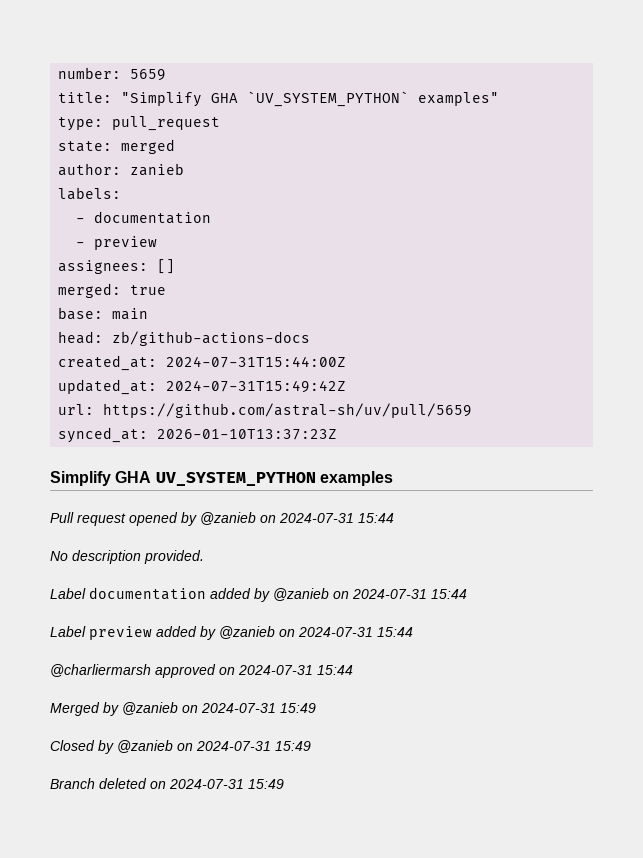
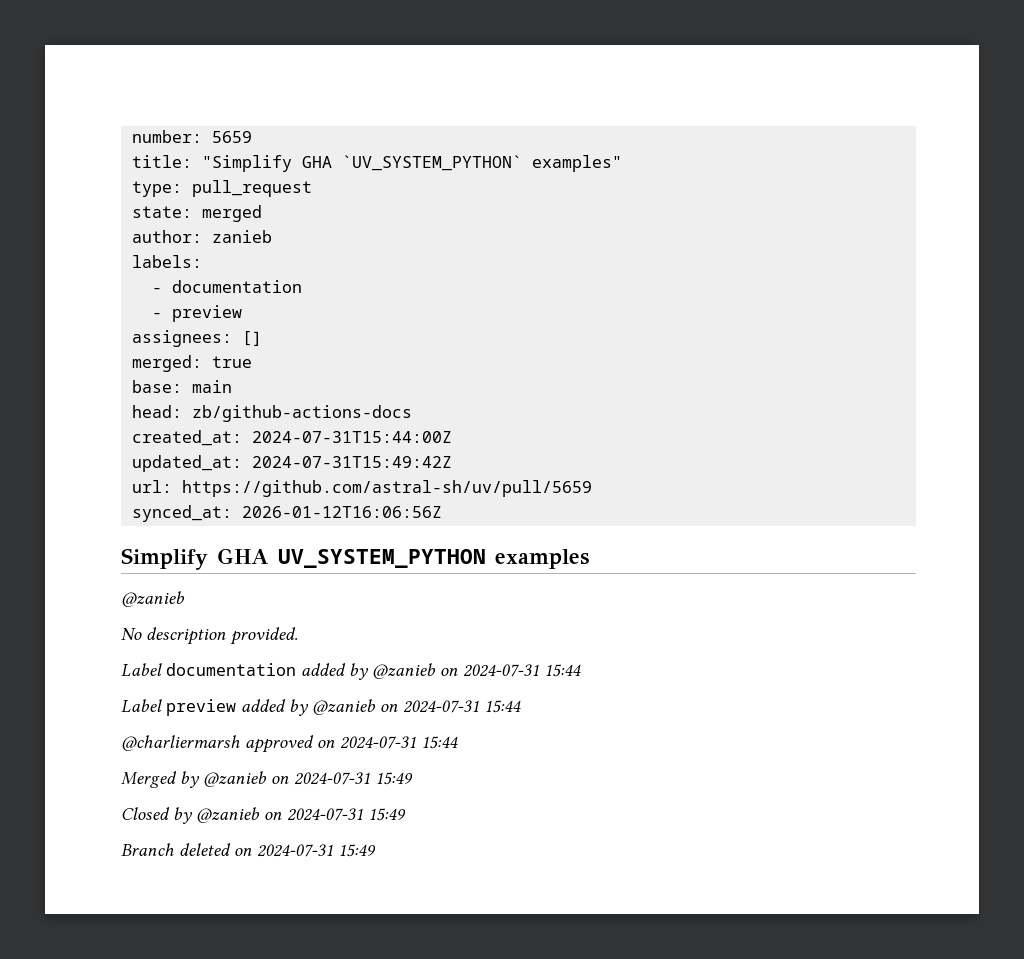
[157,429,338,440] 2026-01-10T13:37:23Z -> [242,506,443,518] 2026-01-12T16:06:56Z
[50,512,394,526] Pull request opened by @zanieb on 2024-07-31 15:44 -> [121,591,185,607] @zanieb

